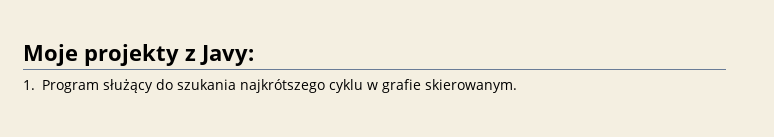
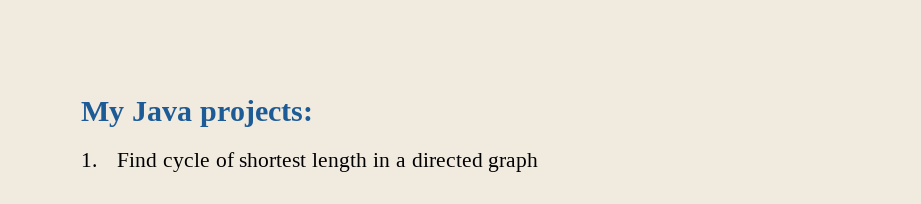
[23,44,254,66] [23,79,517,93] Moje projekty z Javy: // 1. Program służący do szukania najkrótszego cyklu w grafie skierowanym. -> [81,100,314,127] [81,152,539,172] My Java projects: // 1. Find cycle of shortest length in a directed graph

